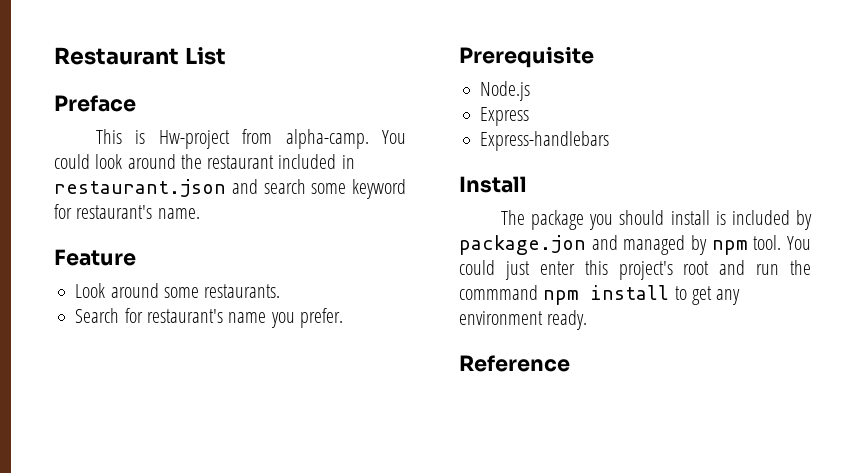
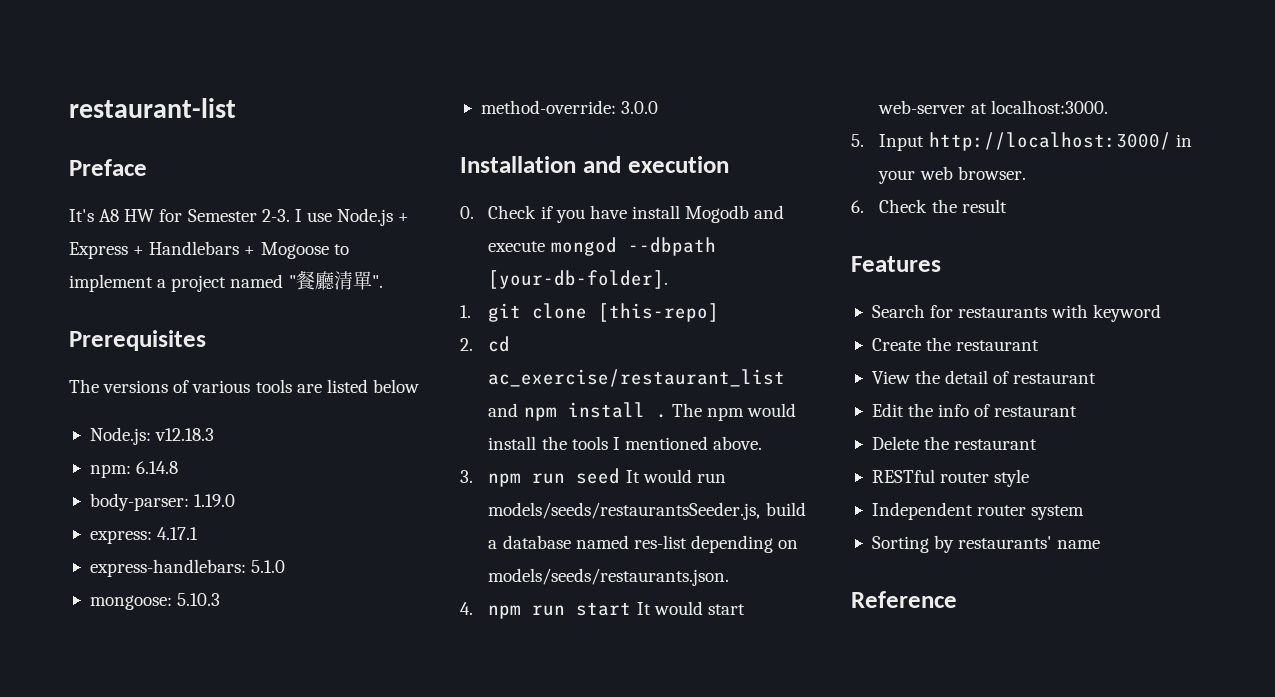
[54,47,226,65] Restaurant List -> [69,98,236,118] restaurant-list
[95,129,407,149] [54,154,355,169] [54,179,406,199] [54,204,200,219] [54,249,136,266] [75,283,281,298] [75,308,343,328] [459,46,594,68] [480,81,531,101] [480,107,530,126] [480,131,610,151] [459,176,527,193] [500,210,812,230] [459,235,812,255] [459,260,811,280] [459,285,741,305] [459,310,588,330] This is Hw-project from alpha-camp. You could look around the restaurant included in restaurant.json and search some keyword for restaurant's name. // Feature // Look around some restaurants. // Search for restaurant's name you prefer. // Prerequisite // Node.js // Express // Express-handlebars // Install // The package you should install is included by package.jon and managed by npm tool. You could just enter this project's root and run the commmand npm install to get any environment ready. -> [69,208,410,226] [69,241,349,259] [69,270,383,292] [69,330,206,351] [69,379,419,393] [89,427,215,445] [89,461,179,478] [89,493,236,511] [89,527,199,544] [89,559,286,577] [89,593,221,610] [480,100,659,114] [460,156,729,173] [460,205,785,223] [488,237,716,256] [488,270,669,289] [460,303,720,322] [460,336,511,352] [488,369,786,387] [488,402,797,421] [488,436,763,450] [460,468,726,487] [488,502,806,520] [488,535,799,553] [488,568,730,586] [460,601,745,619] [878,100,1108,114] [851,132,1192,151] [878,166,1026,184] [851,199,1007,213] [851,256,941,272] [871,304,1162,322] [871,337,1040,351] [871,370,1097,384] [871,403,1078,417] [871,436,1038,450] [871,469,1030,487] [871,502,1085,520] [871,535,1101,553] It's A8 HW for Semester 2-3. I use Node.js + Express + Handlebars + Mogoose to implement a project named "餐廳清單". // Prerequisites // The versions of various tools are listed below // Node.js: v12.18.3 // npm: 6.14.8 // body-parser: 1.19.0 // express: 4.17.1 // express-handlebars: 5.1.0 // mongoose: 5.10.3 // method-override: 3.0.0 // Installation and execution // 0. Check if you have install Mogodb and execute mongod --dbpath [your-db-folder]. // 1. git clone [this-repo] // 2. cd ac_exercise/restaurant_list and npm install . The npm would install the tools I mentioned above. // 3. npm run seed It would run models/seeds/restaurantsSeeder.js, build a database named res-list depending on models/seeds/restaurants.json. // 4. npm run start It would start web-server at localhost:3000. // 5. Input http://localhost:3000/ in your web browser. // 6. Check the result // Features // Search for restaurants with keyword // Create the restaurant // View the detail of restaurant // Edit the info of restaurant // Delete the restaurant // RESTful router style // Independent router system // Sorting by restaurants' name

